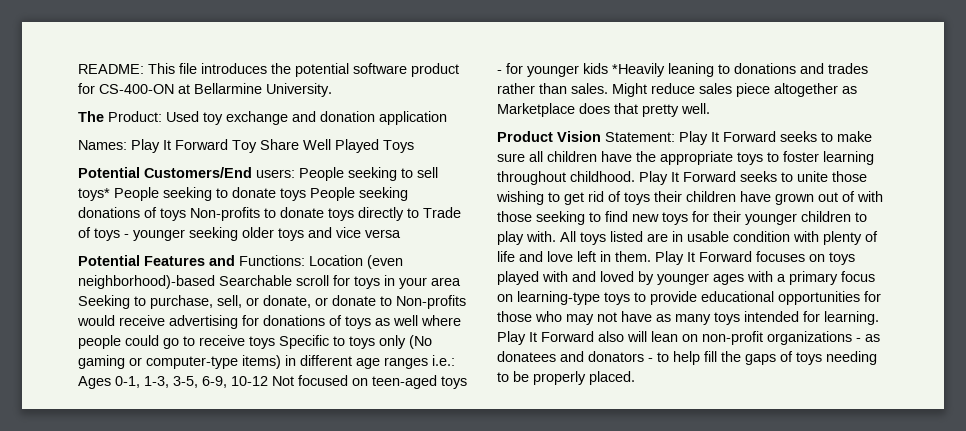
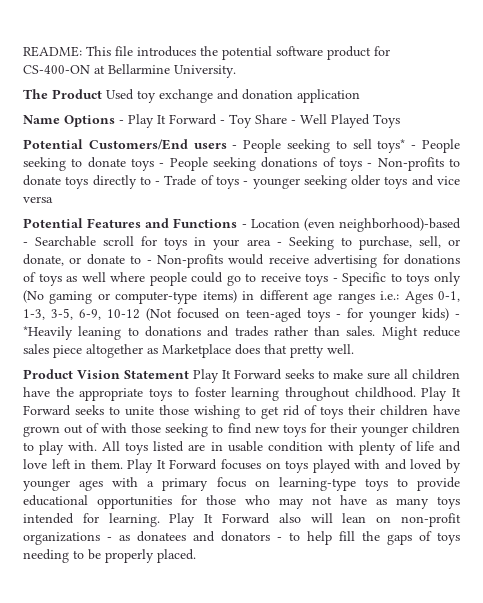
[108,111,162,122] Product: -> [52,89,102,99] Product
[78,139,228,153] Names: Play It Forward -> [23,114,225,128] Name Options - Play It Forward -
(299, 144) none -> [291,120,296,124] -
[256,169,295,178] users: -> [193,143,238,149] users -
(110, 194) none -> [411,145,417,149] -
(306, 194) none -> [159,163,165,167] -
(186, 214) none -> [367,163,373,167] -
(419, 213) none -> [155,181,161,185] -
[239,255,305,266] Functions: -> [173,218,247,228] Functions -
(215, 282) none -> [23,242,28,246] -
(461, 281) none -> [276,242,282,246] -
(392, 301) none -> [146,260,152,264] -
(275, 342) none -> [332,278,338,282] -
[272,376,294,386] Not -> [146,308,172,321] (Not
[583,63,608,74] kids -> [422,308,460,321] kids) -
[605,132,675,142] Statement: -> [124,370,189,379] Statement

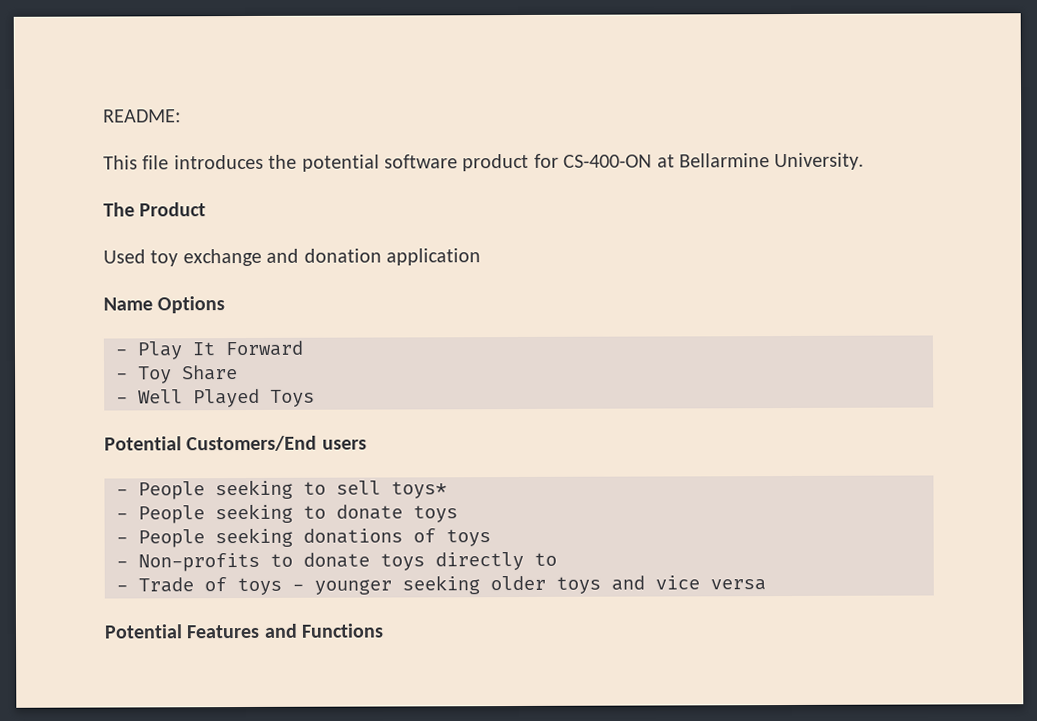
(82, 51) none -> (181, 116) //
(102, 94) none -> (207, 209) //
(115, 121) none -> (226, 305) //
(217, 119) none -> (303, 348) //
(287, 119) none -> (238, 373) //
(227, 146) none -> (367, 444) //
(406, 146) none -> (447, 490) //
(154, 164) none -> (458, 514) //
(362, 164) none -> (491, 538) //
(151, 180) none -> (557, 559) //
[241,218,461,232] [23,236,460,250] [23,254,460,268] [23,272,462,286] [23,290,460,304] [23,308,460,322] [23,326,461,340] [23,344,354,358] [23,369,460,383] [23,387,461,401] [23,405,460,419] [23,423,461,437] [23,441,461,455] [23,459,461,473] [23,477,460,491] [23,495,460,509] [23,513,462,527] [23,531,460,545] [23,549,196,563] - Location (even neighborhood)-based - Searchable scroll for toys in your area - Seeking to purchase, sell, or donate, or donate to - Non-profits would receive advertising for donations of toys as well where people could go to receive toys - Specific to toys only (No gaming or computer-type items) in different age ranges i.e.: Ages 0-1, 1-3, 3-5, 6-9, 10-12 (Not focused on teen-aged toys - for younger kids) - *Heavily leaning to donations and trades rather than sales. Might reduce sales piece altogether as Marketplace does that pretty well. // Product Vision Statement Play It Forward seeks to make sure all children have the appropriate toys to foster learning throughout childhood. Play It Forward seeks to unite those wishing to get rid of toys their children have grown out of with those seeking to find new toys for their younger children to play with. All toys listed are in usable condition with plenty of life and love left in them. Play It Forward focuses on toys played with and loved by younger ages with a primary focus on learning-type toys to provide educational opportunities for those who may not have as many toys intended for learning. Play It Forward also will lean on non-profit organizations - as donatees and donators - to help fill the gaps of toys needing to be properly placed. -> (385, 630) none

